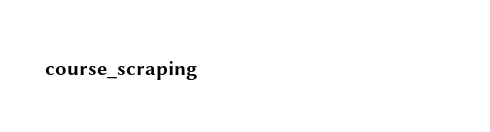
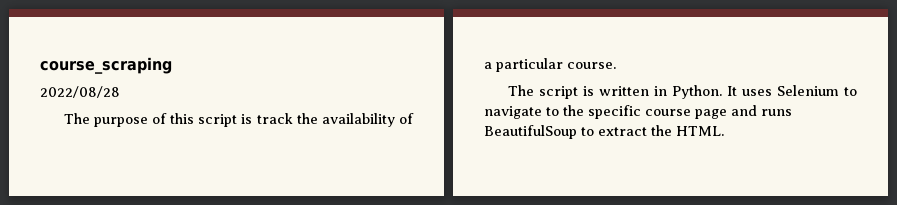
(198, 70) none -> [40,86,120,98] [63,113,415,127] [484,58,616,72] [507,85,857,99] [484,105,792,119] [484,125,724,139] // 2022/08/28 // The purpose of this script is track the availability of a particular course. // The script is written in Python. It uses Selenium to navigate to the specific course page and runs BeautifulSoup to extract the HTML.

